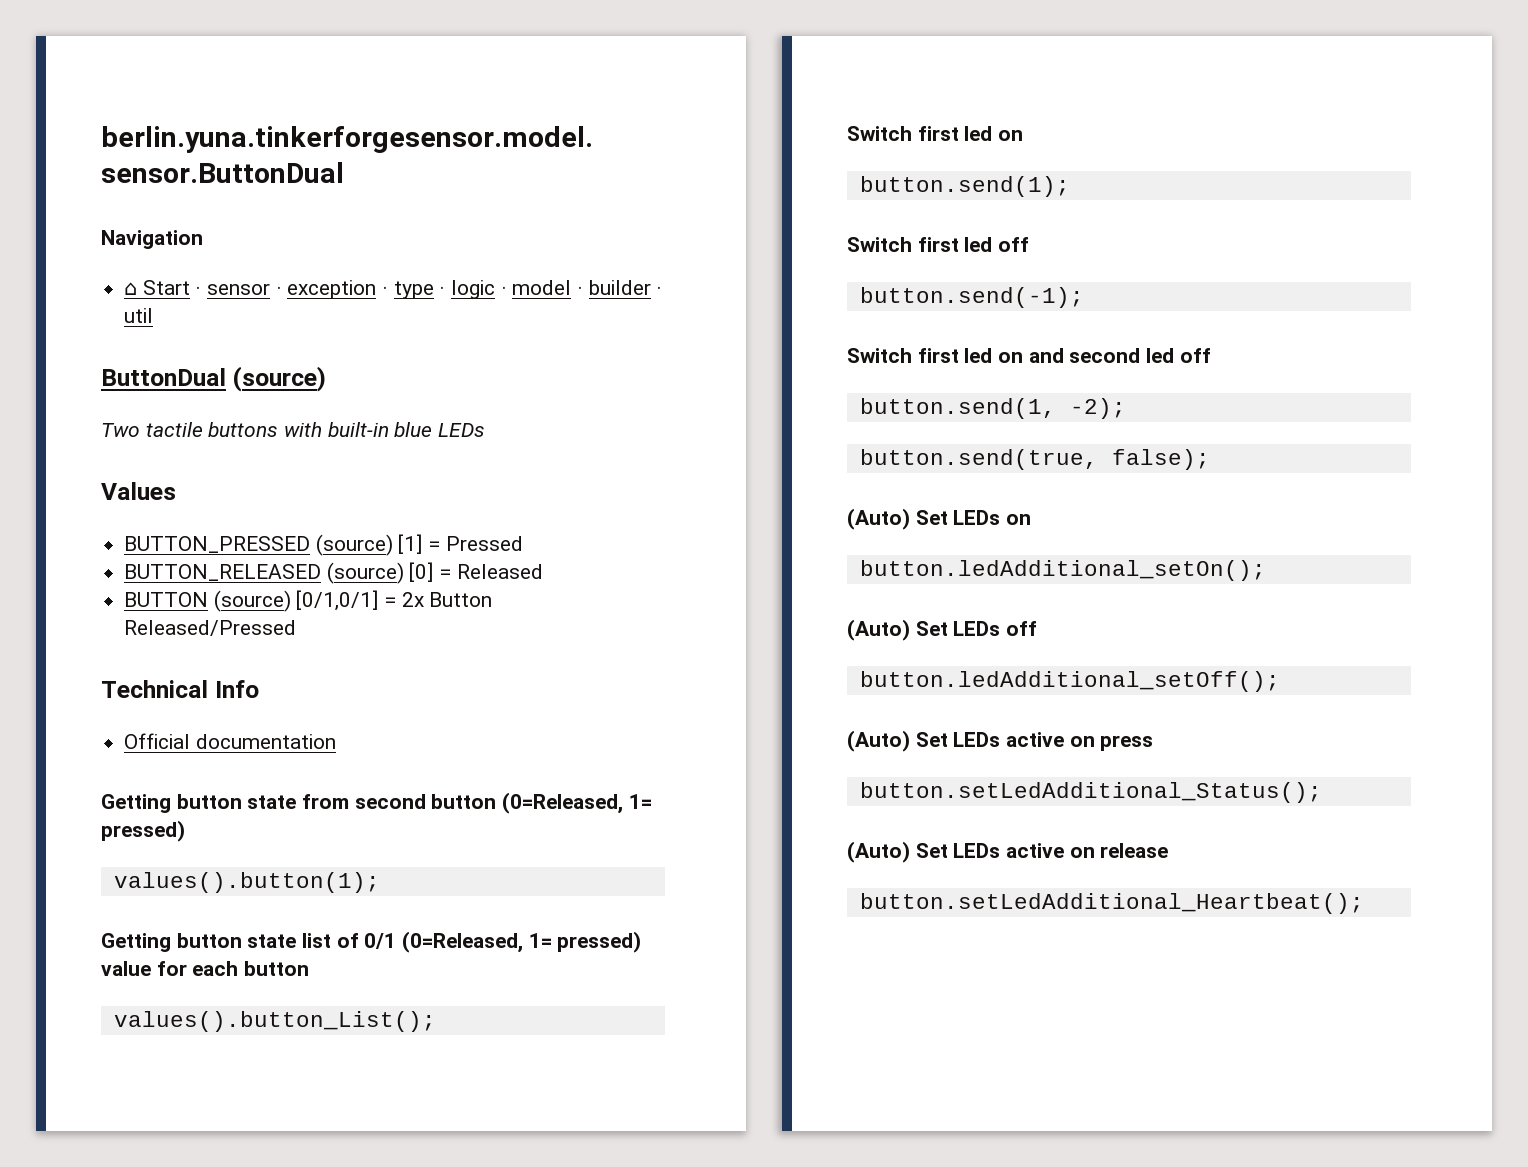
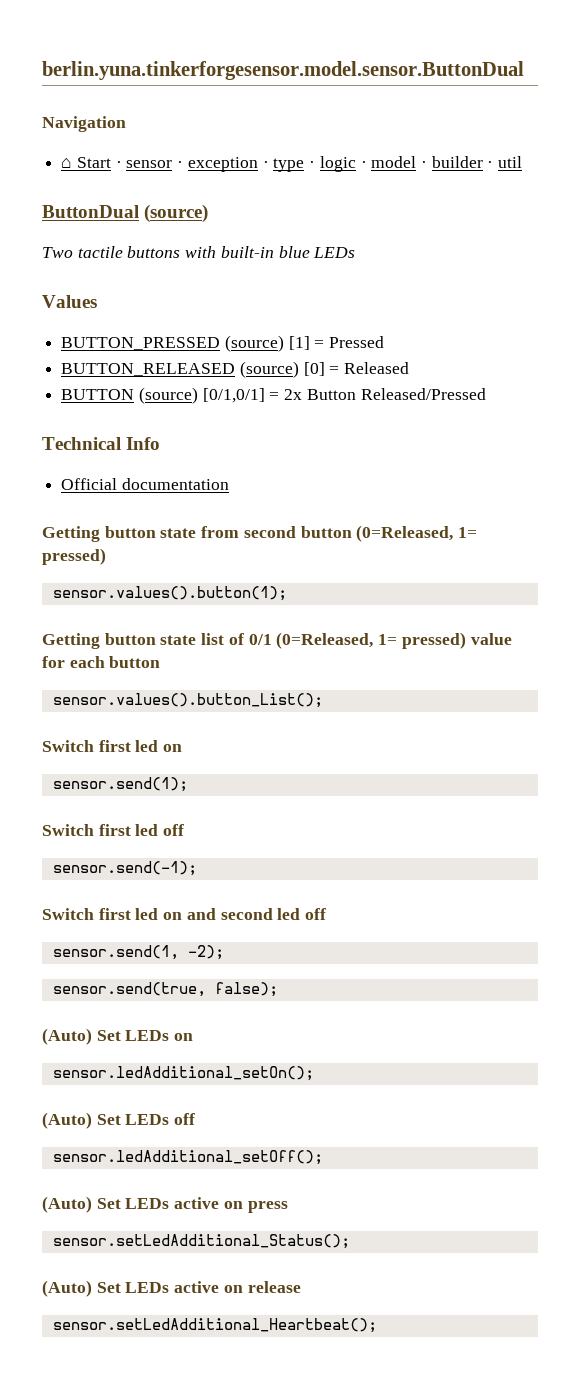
[113,872,380,893] values().button(1); -> [52,586,287,601] sensor.values().button(1);
[113,1011,436,1032] values().button_List(); -> [52,693,323,708] sensor.values().button_List();
[859,176,1070,197] button.send(1); -> [52,777,188,792] sensor.send(1);
[859,287,1084,308] button.send(-1); -> [52,861,197,876] sensor.send(-1);
[859,398,1056,419] button.send(1, -> [52,945,179,960] sensor.send(1,
[859,449,1098,470] button.send(true, -> [52,982,206,997] sensor.send(true,
[859,560,1266,581] button.ledAdditional_setOn(); -> [52,1066,314,1081] sensor.ledAdditional_setOn();
[859,671,1280,692] button.ledAdditional_setOff(); -> [52,1150,323,1165] sensor.ledAdditional_setOff();
[859,782,1322,803] button.setLedAdditional_Status(); -> [52,1234,350,1249] sensor.setLedAdditional_Status();
[859,893,1364,914] button.setLedAdditional_Heartbeat(); -> [52,1318,377,1333] sensor.setLedAdditional_Heartbeat();

